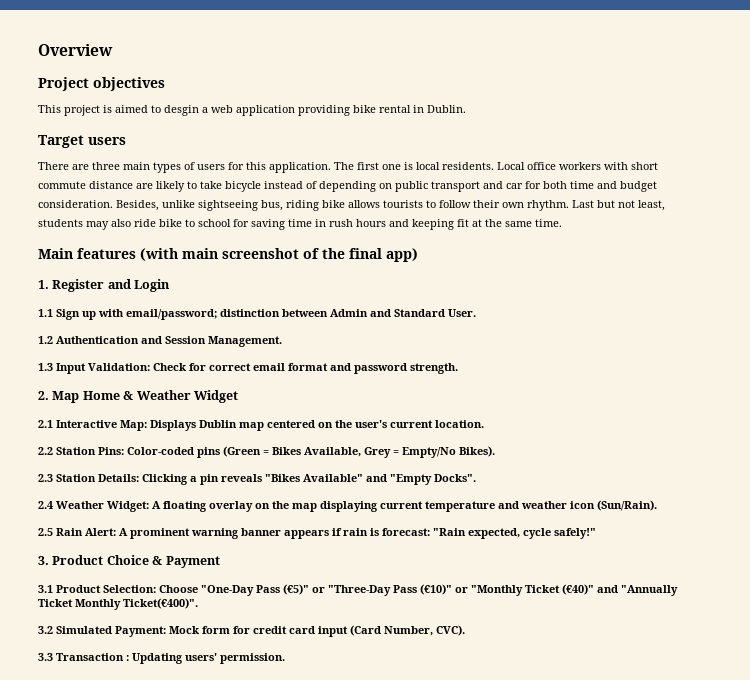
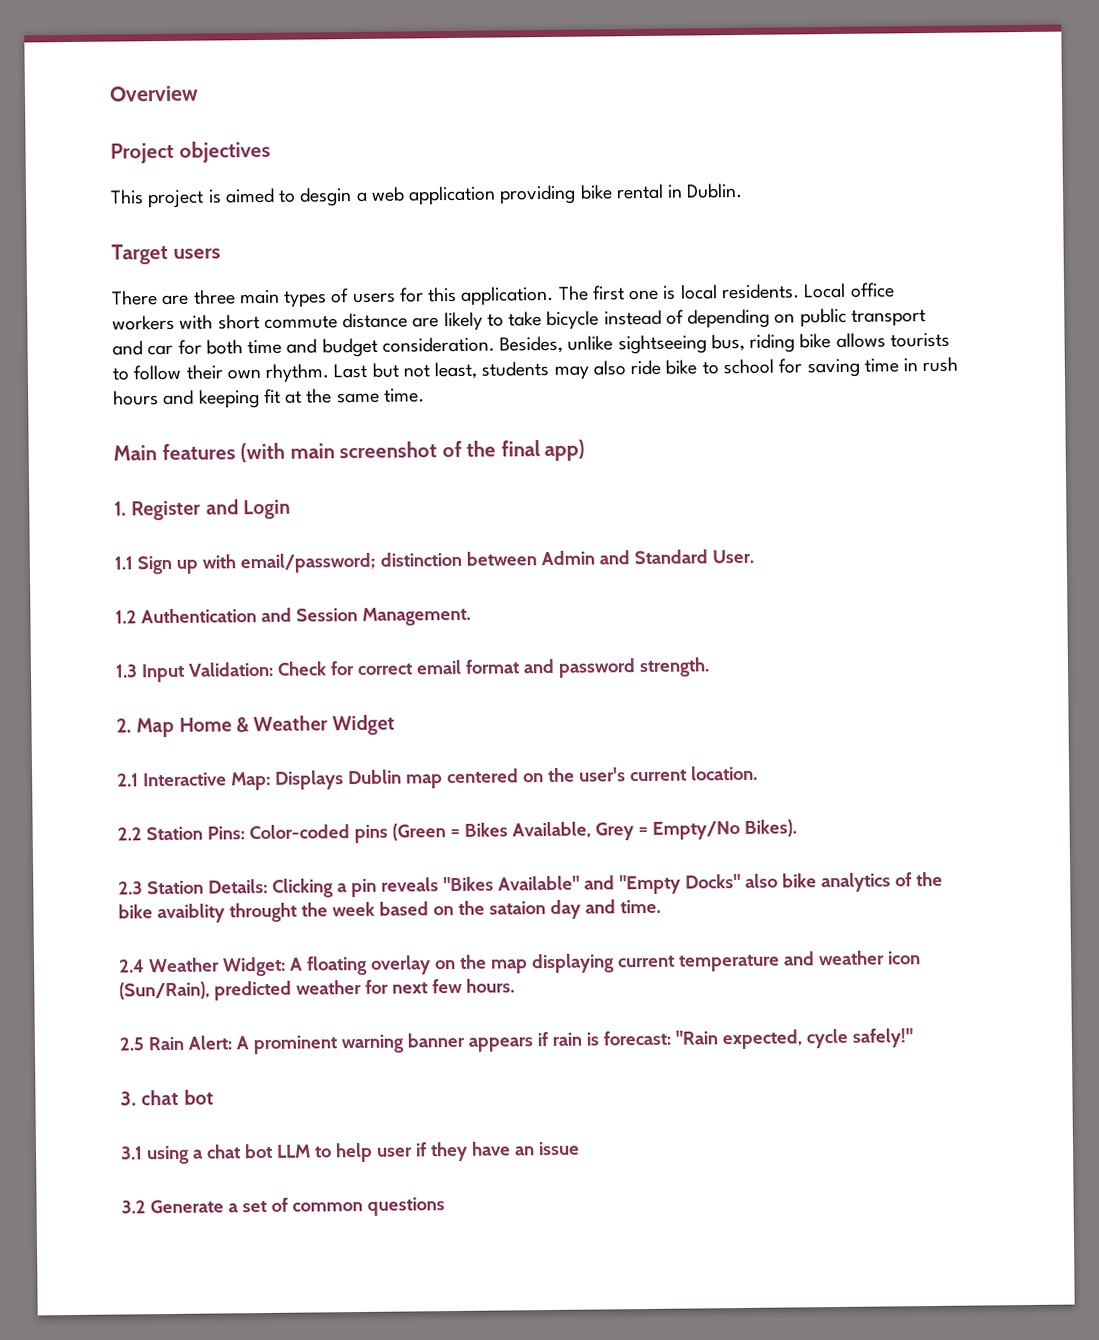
[434,474,476,482] Docks". -> [684,871,943,893] [118,899,661,924] Docks" also bike analytics of the bike avaiblity throught the week based on the sataion day and time.
[597,500,657,511] (Sun/Rain). -> [119,978,515,1001] (Sun/Rain), predicted weather for next few hours.
[52,555,220,568] [38,584,678,596] [38,598,198,610] [38,625,465,637] [38,653,285,664] Product Choice & Payment // 3.1 Product Selection: Choose "One-Day Pass (€5)" or "Three-Day Pass (€10)" or "Monthly Ticket (€40)" and "Annually Ticket Monthly Ticket(€400)". // 3.2 Simulated Payment: Mock form for credit card input (Card Number, CVC). // 3.3 Transaction : Updating users' permission. -> [141,1089,214,1106] [120,1141,580,1165] [121,1197,445,1216] chat bot // 3.1 using a chat bot LLM to help user if they have an issue // 3.2 Generate a set of common questions

